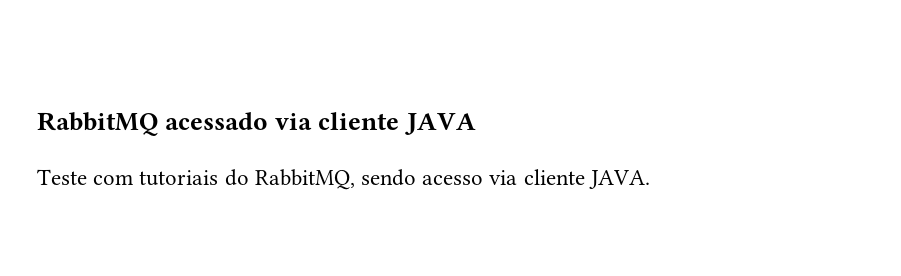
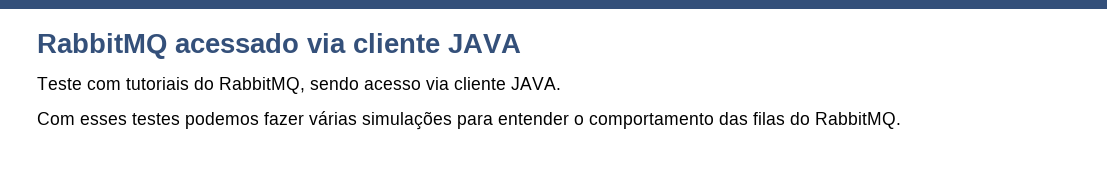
(650, 179) none -> [37,111,901,130] // Com esses testes podemos fazer várias simulações para entender o comportamento das filas do RabbitMQ.

